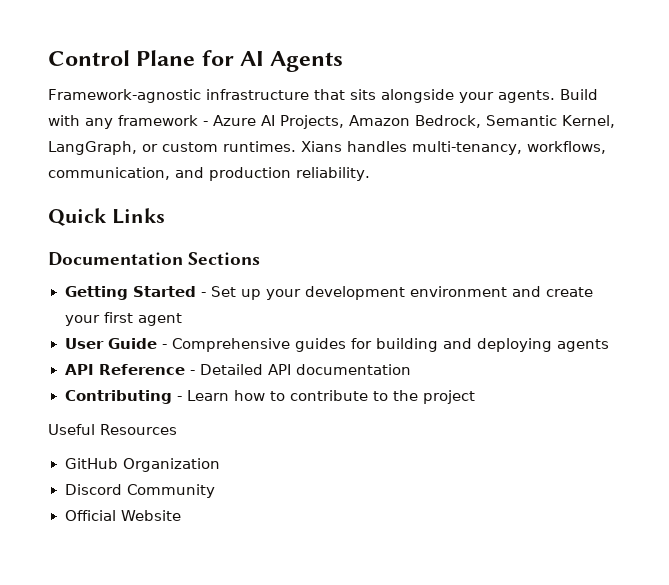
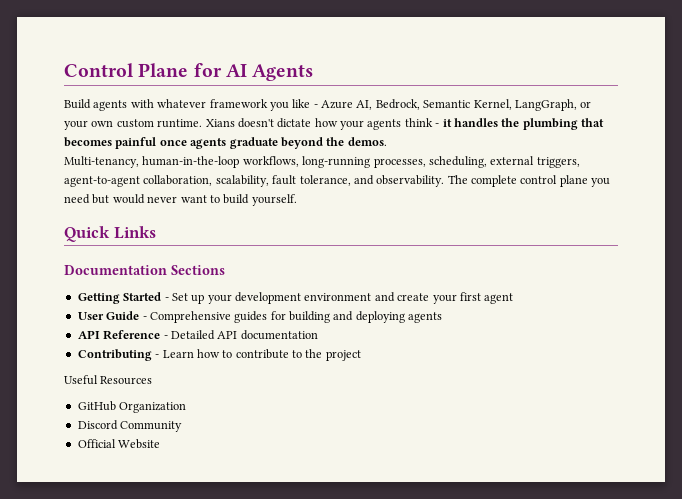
[48,89,598,103] [48,115,410,129] Framework-agnostic infrastructure that sits alongside your agents. Build with any framework - Azure AI Projects, Amazon -> [64,99,373,111] Build agents with whatever framework you like - Azure AI,
[162,141,606,155] [48,167,370,181] custom runtimes. Xians handles multi-tenancy, workflows, communication, and production reliability. -> [64,118,604,130] [64,137,387,149] [64,156,580,168] [64,175,611,187] [64,194,297,206] your own custom runtime. Xians doesn't dictate how your agents think - it handles the plumbing that becomes painful once agents graduate beyond the demos. // Multi-tenancy, human-in-the-loop workflows, long-running processes, scheduling, external triggers, agent-to-agent collaboration, scalability, fault tolerance, and observability. The complete control plane you need but would never want to build yourself.

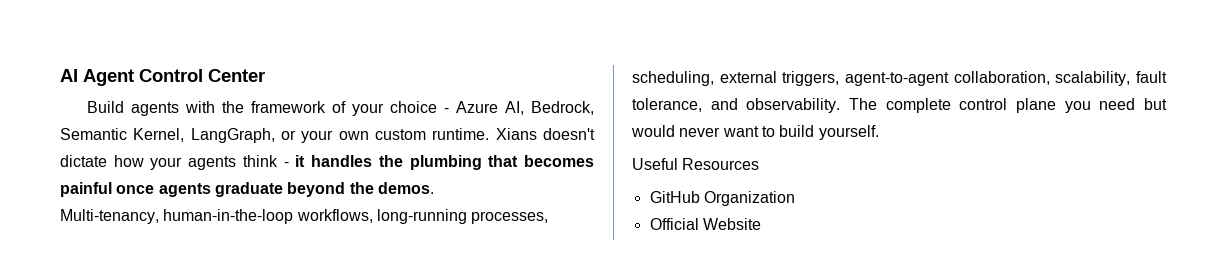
[64,63,314,81] [64,99,311,111] Control Plane for AI Agents // Build agents with whatever framework you like -> [60,69,265,86] [87,101,438,116] AI Agent Control Center // Build agents with the framework of your choice
[64,226,156,242] [64,265,225,275] [77,292,514,304] [77,311,443,323] [77,330,318,340] [77,349,361,361] // Quick Links // Documentation Sections // Getting Started - Set up your development environment and create your first agent // User Guide - Comprehensive guides for building and deploying agents // API Reference - Detailed API documentation // Contributing - Learn how to contribute to the project -> (879, 132) none
[77,420,183,432] // Discord Community -> (795, 198) none

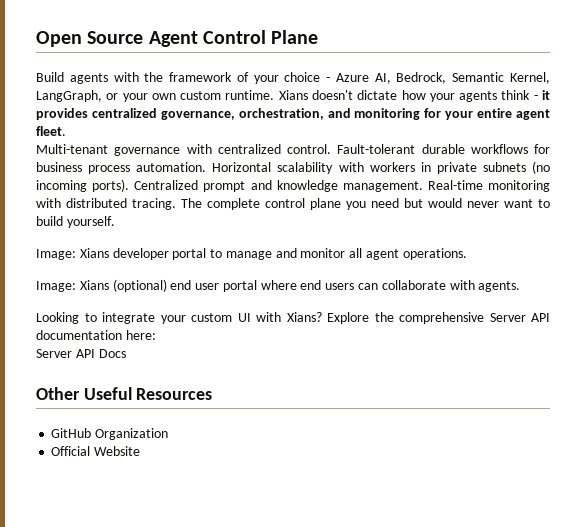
[60,69,78,82] AI -> [36,31,144,47] Open Source
[208,69,265,82] Center -> [271,30,319,44] Plane
[311,155,594,170] [60,182,434,197] [60,209,549,224] [632,71,1167,86] [632,98,841,113] handles the plumbing that becomes painful once agents graduate beyond the demos. // Multi-tenancy, human-in-the-loop workflows, long-running processes, scheduling, external triggers, agent-to-agent collaboration, scalability, fault tolerance, and observability. -> [36,108,551,120] [36,126,66,136] [36,144,550,156] [36,161,551,174] [36,179,550,192] [36,198,176,210] provides centralized governance, orchestration, and monitoring for your entire agent fleet. // Multi-tenant governance with centralized control. Fault-tolerant durable workflows for business process automation. Horizontal scalability with workers in private subnets (no incoming ports). Centralized prompt and knowledge management. Real-time monitoring with distributed tracing.
(879, 132) none -> [36,248,467,260] [36,279,521,292] [36,312,550,324] [36,330,156,340] [36,349,126,358] [36,387,80,400] Image: Xians developer portal to manage and monitor all agent operations. // Image: Xians (optional) end user portal where end users can collaborate with agents. // Looking to integrate your custom UI with Xians? Explore the comprehensive Server API documentation here: // Server API Docs // Other

